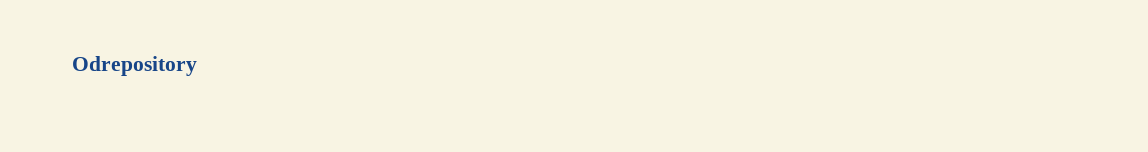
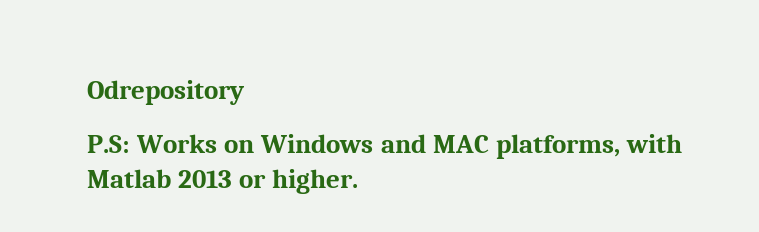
(197, 66) none -> [87,134,683,159] [87,169,359,194] // P.S: Works on Windows and MAC platforms, with Matlab 2013 or higher.

